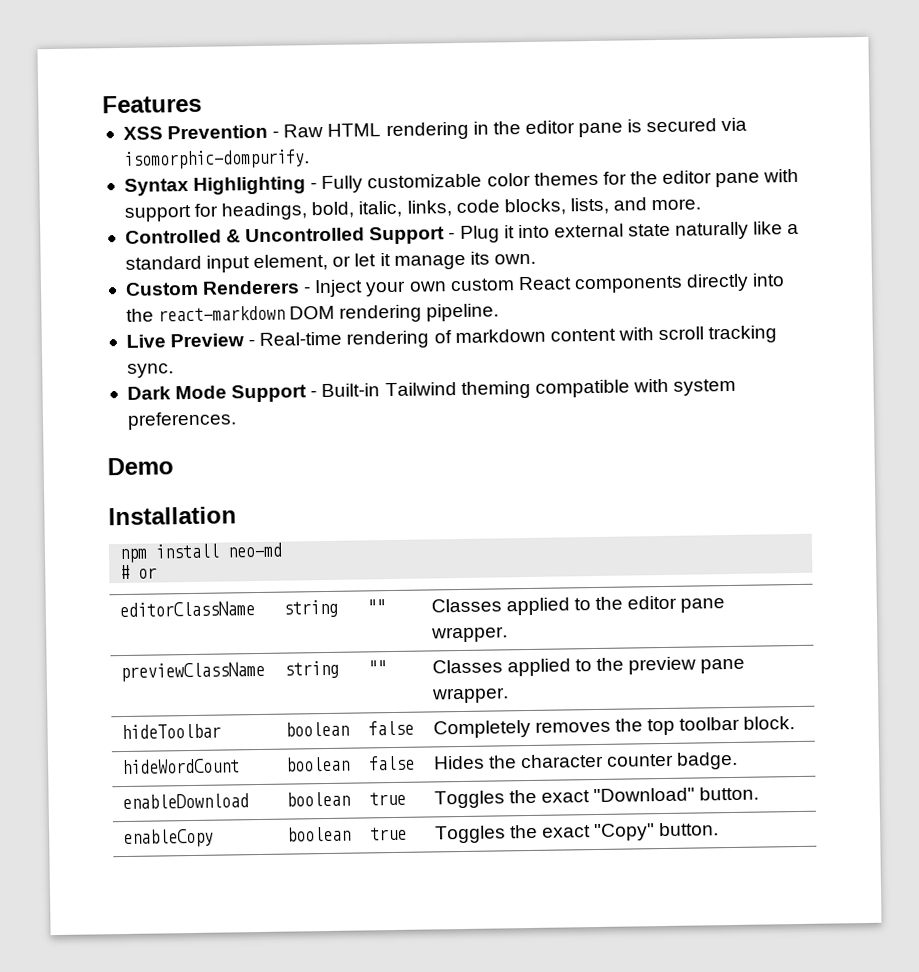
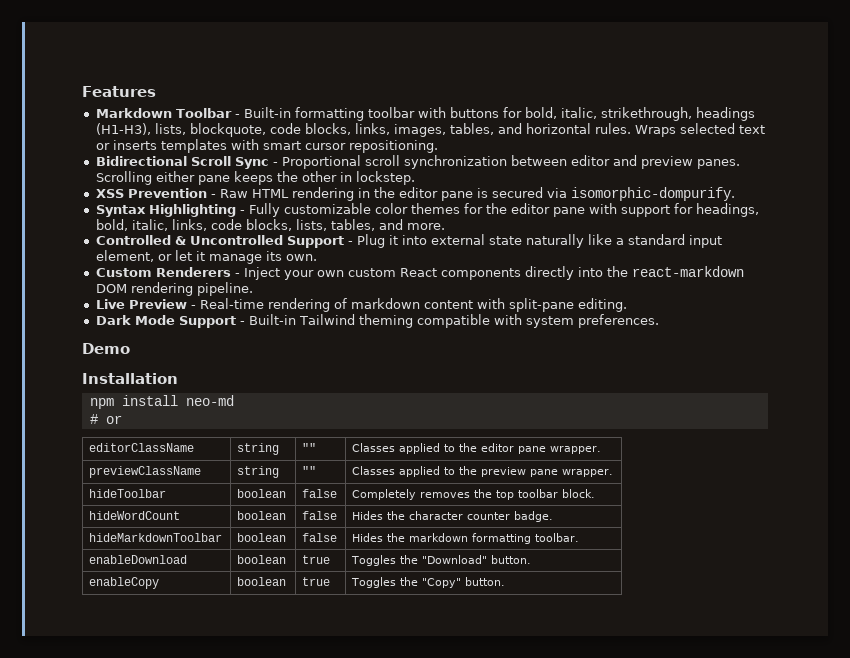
(202, 104) none -> [95,107,755,121] [95,123,765,137] [95,139,438,153] [95,155,740,169] [95,171,415,185] // Markdown Toolbar - Built-in formatting toolbar with buttons for bold, italic, strikethrough, headings (H1-H3), lists, blockquote, code blocks, links, images, tables, and horizontal rules. Wraps selected text or inserts templates with smart cursor repositioning. // Bidirectional Scroll Sync - Proportional scroll synchronization between editor and preview panes. Scrolling either pane keeps the other in lockstep.
(609, 206) none -> [330,219,375,231] tables,
[658,325,778,344] [126,363,174,378] scroll tracking sync. -> [508,298,627,312] split-pane editing.
(739, 760) none -> [89,533,223,542] [237,533,287,542] [302,533,338,542] [352,533,580,544] // hideMarkdownToolbar | boolean | false | Hides the markdown formatting toolbar.
[540,790,590,803] exact -> (419, 559) none
[541,825,591,838] exact -> (419, 581) none

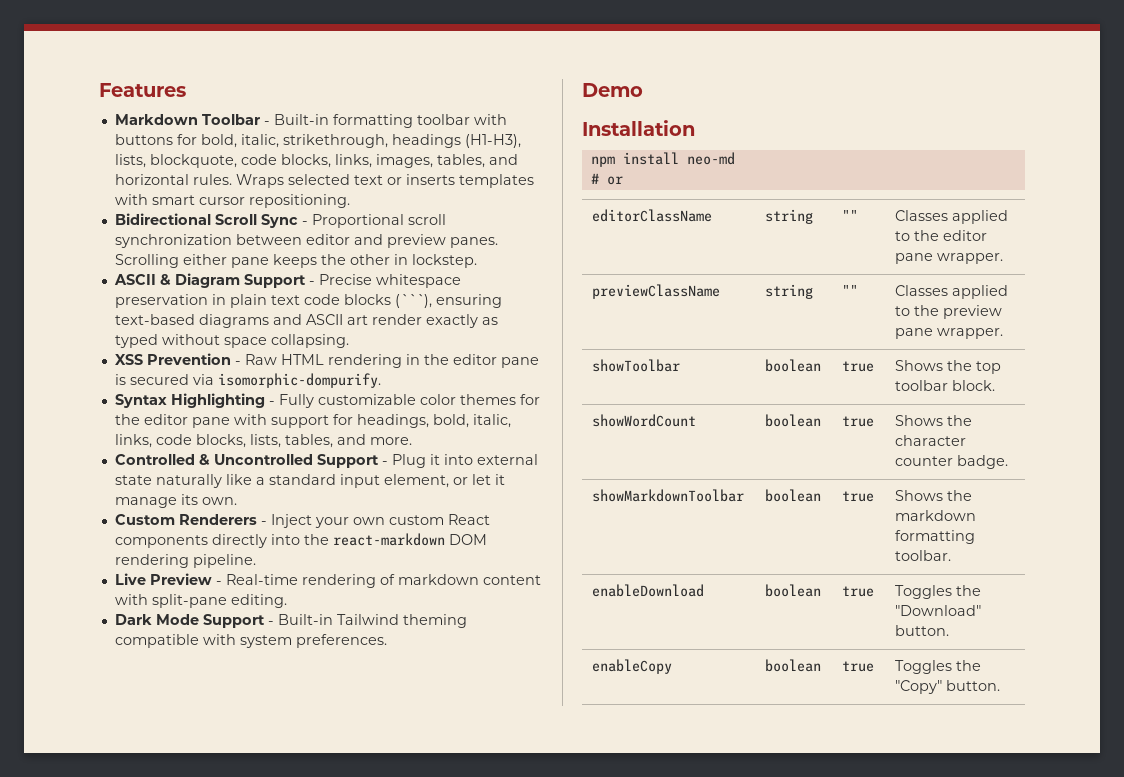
(415, 178) none -> [113,273,461,288] [114,294,502,308] [114,314,498,328] [114,334,349,348] // ASCII & Diagram Support - Precise whitespace preservation in plain text code blocks (```), ensuring text-based diagrams and ASCII art render exactly as typed without space collapsing.
[89,489,167,498] [237,489,287,498] [302,489,338,498] [352,489,471,500] hideToolbar | boolean | false | Completely removes -> [592,359,681,372] [765,359,822,372] [842,361,875,372] [895,360,944,371] showToolbar | boolean | true | Shows
[89,511,181,520] [237,511,287,520] [302,511,338,520] [352,511,384,520] hideWordCount | boolean | false | Hides -> [592,414,697,427] [765,414,822,427] [842,416,875,427] [895,415,944,426] showWordCount | boolean | true | Shows
[89,533,223,542] [237,533,287,542] [302,533,338,542] [352,533,384,542] hideMarkdownToolbar | boolean | false | Hides -> [592,489,745,502] [765,489,822,502] [842,491,875,502] [895,490,944,501] showMarkdownToolbar | boolean | true | Shows

